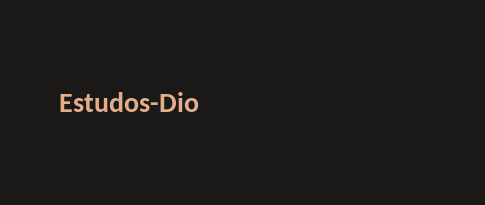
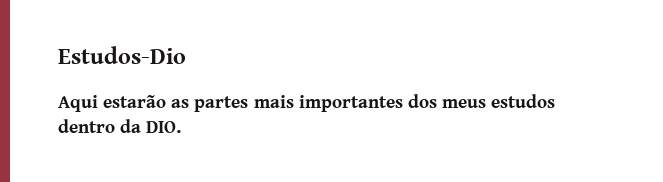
(199, 102) none -> [58,94,556,112] [58,119,182,133] // Aqui estarão as partes mais importantes dos meus estudos dentro da DIO.

